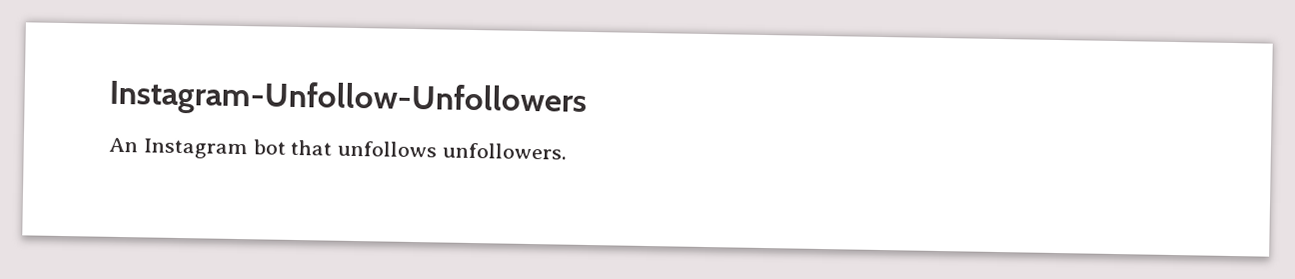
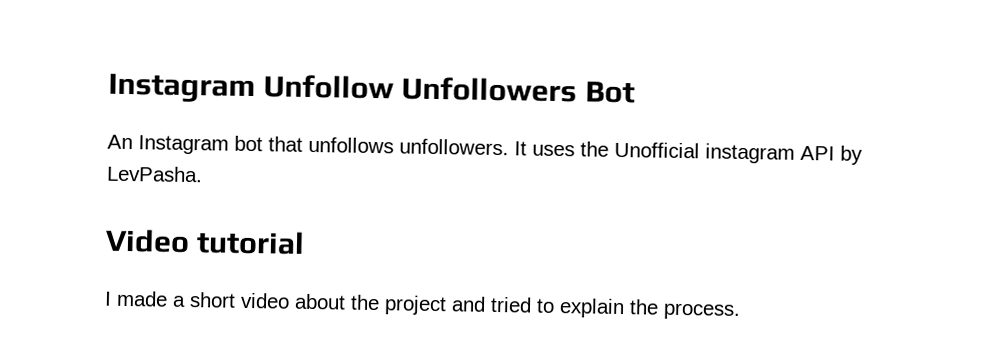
[109,78,587,120] Instagram-Unfollow-Unfollowers -> [108,73,635,104] Instagram Unfollow Unfollowers Bot
(568, 151) none -> [514,141,863,165] [106,165,203,183] [105,228,306,255] [104,290,741,320] It uses the Unofficial instagram API by LevPasha. // Video tutorial // I made a short video about the project and tried to explain the process.

